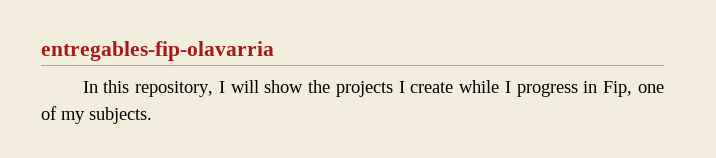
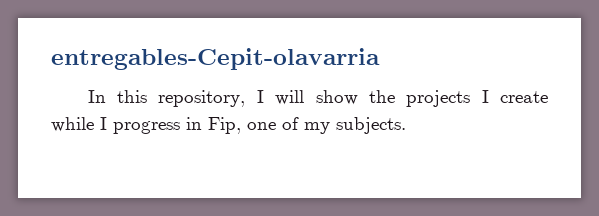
[41,41,274,61] entregables-fip-olavarria -> [51,48,380,70] entregables-Cepit-olavarria

